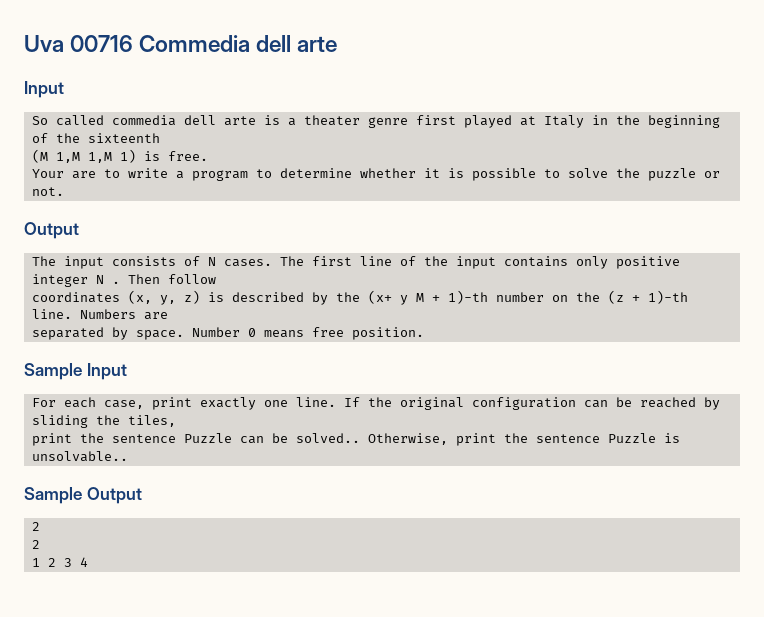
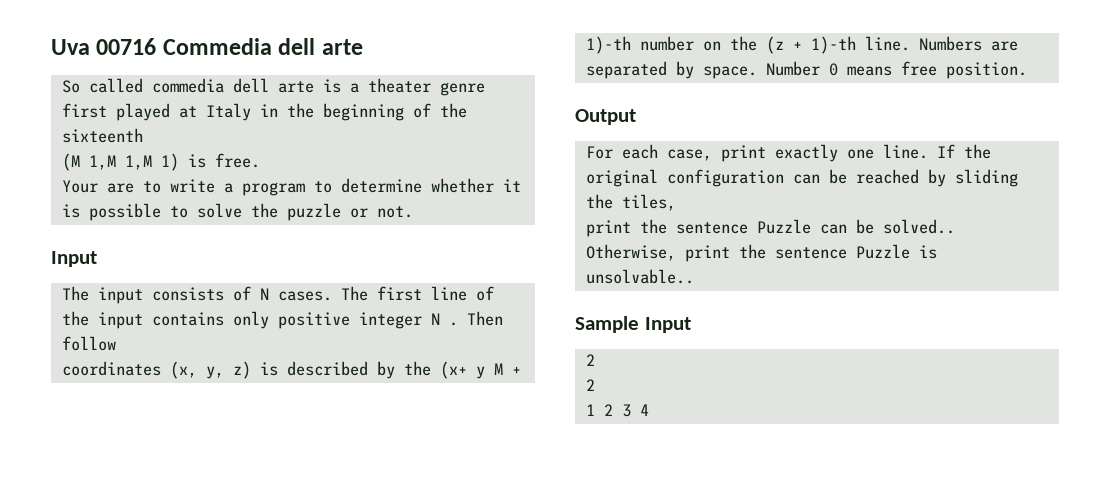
[24,81,64,98] // Input -> (363, 47) none
[24,222,79,239] Output -> [51,251,97,267] Input
[24,363,127,380] Sample Input -> [575,109,636,125] Output
[86,487,142,504] Output -> [644,317,691,333] Input

